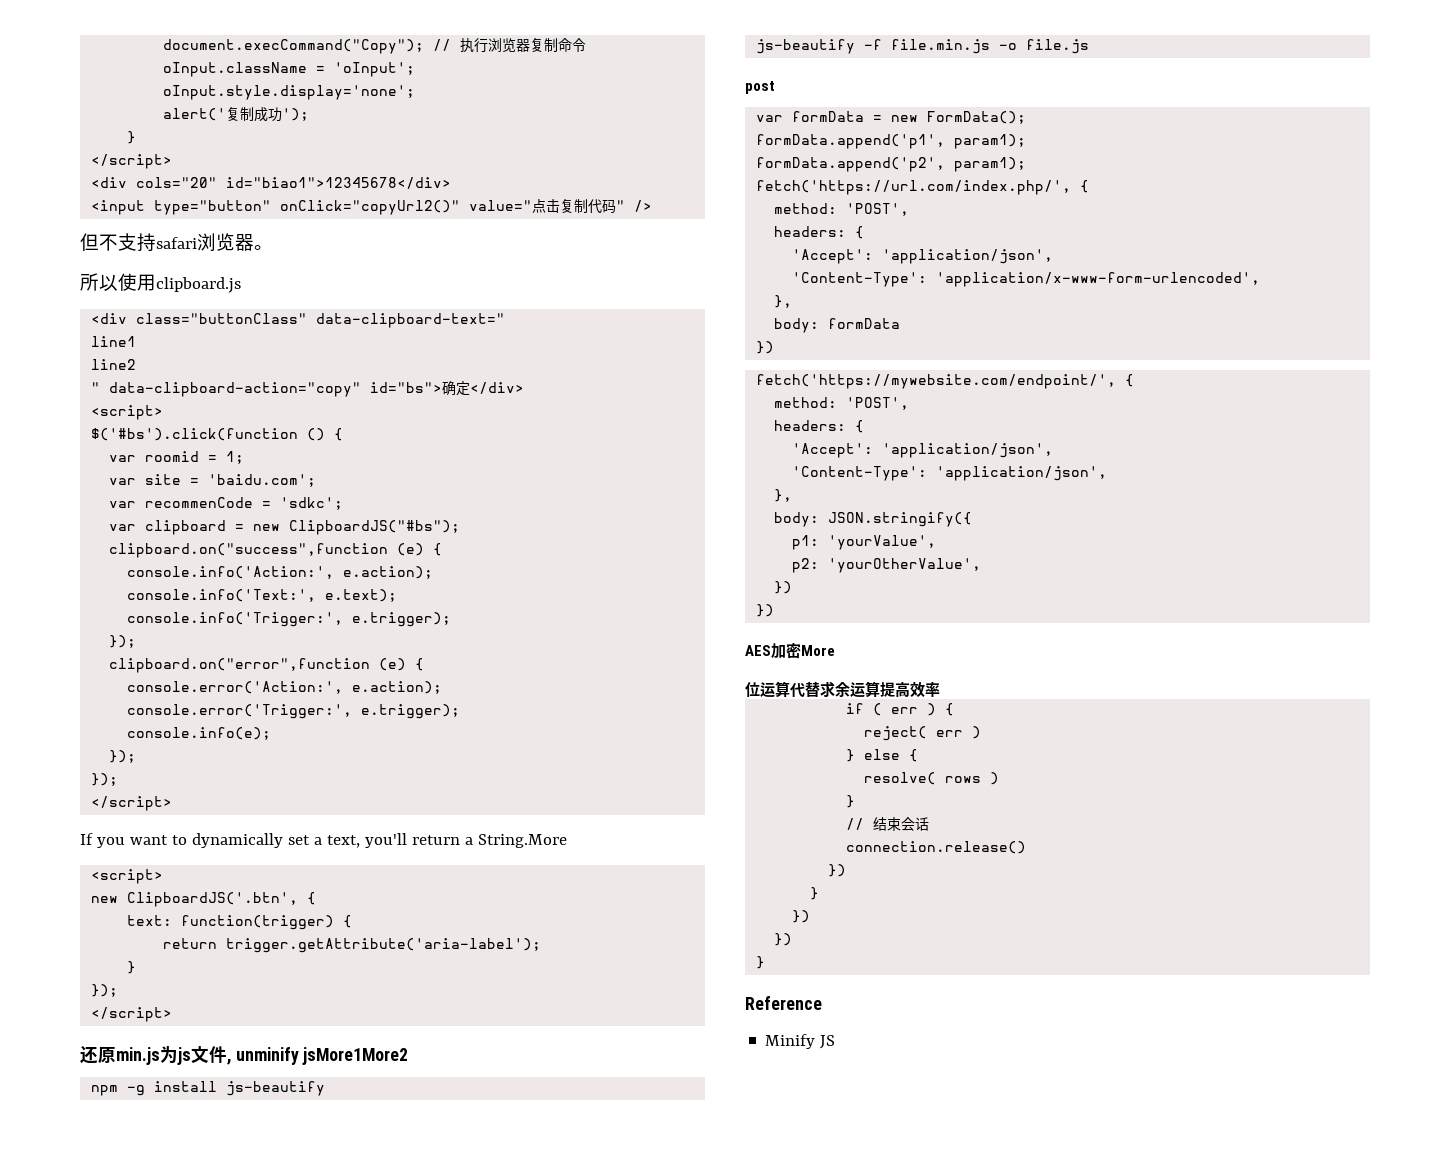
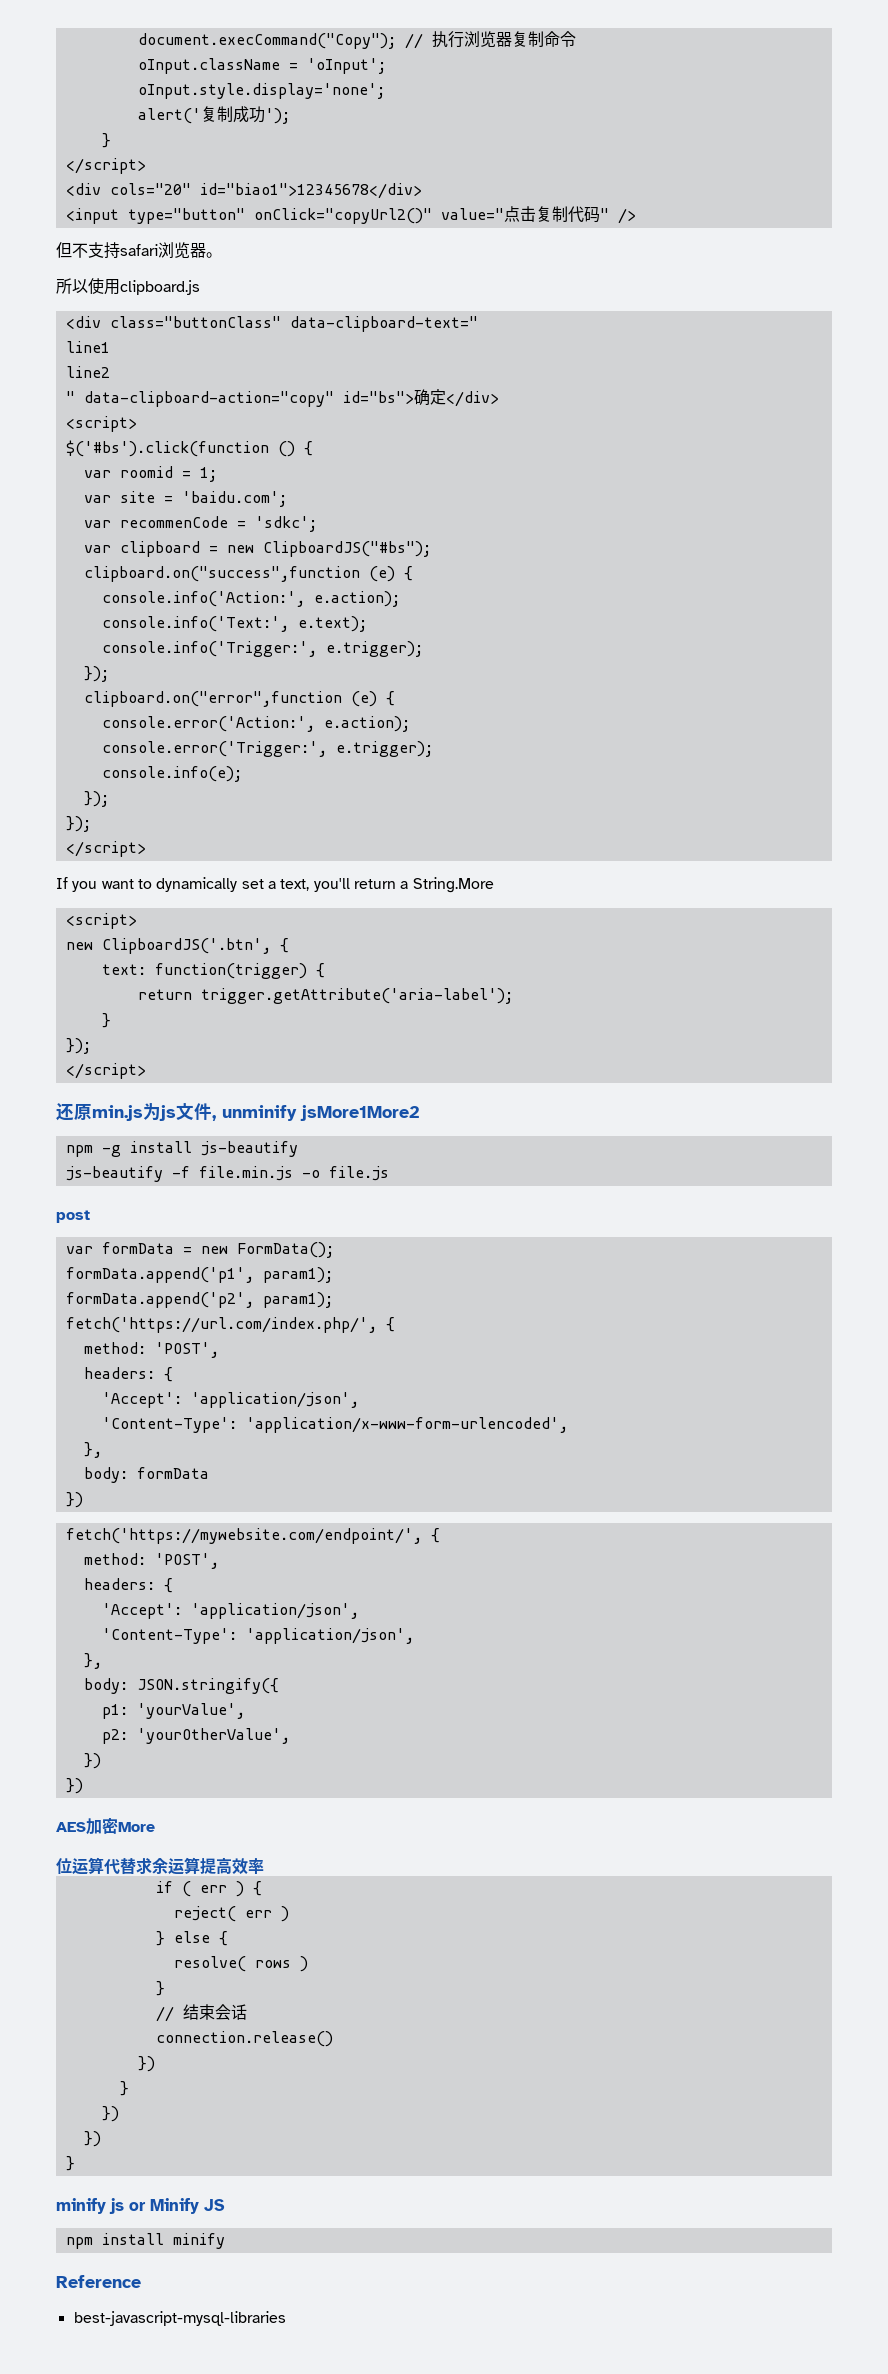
(766, 962) none -> [56,2198,225,2214] [65,2233,225,2249] // minify js or Minify JS // npm install minify
[765,1034,836,1049] Minify JS -> [73,2311,286,2326] best-javascript-mysql-libraries

